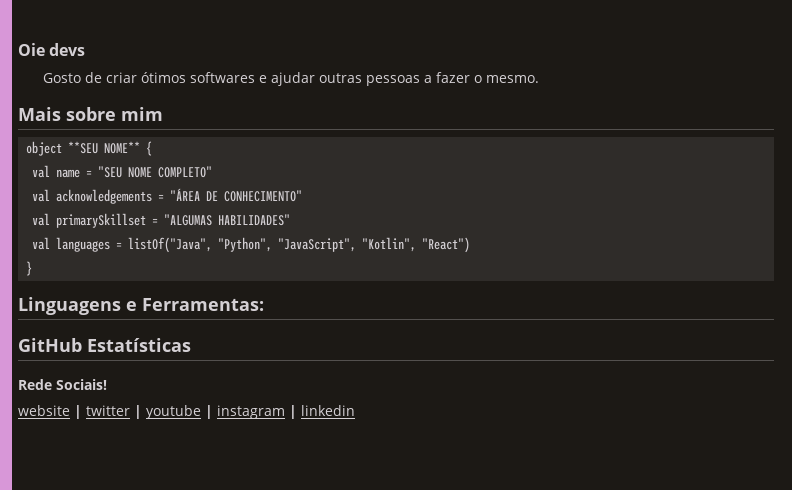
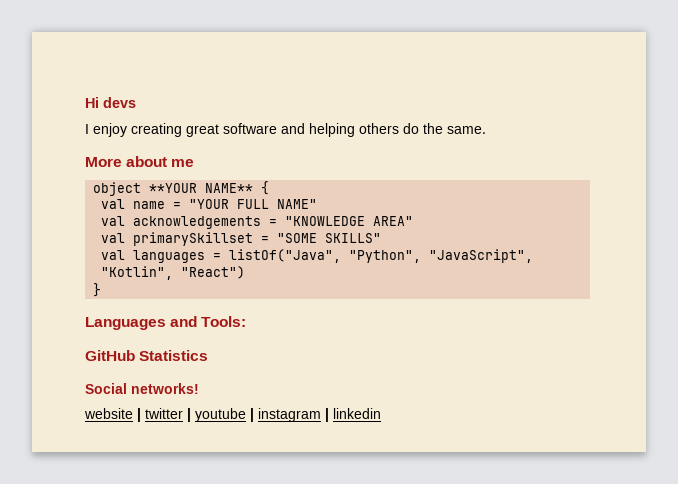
[18,43,45,56] Oie -> [85,97,99,108] Hi
[42,72,539,86] [18,107,163,121] Gosto de criar ótimos softwares e ajudar outras pessoas a fazer o mesmo. // Mais sobre mim -> [85,123,486,137] [85,156,195,167] I enjoy creating great software and helping others do the same. // More about me
[68,141,141,154] **SEU NOME** -> [149,183,254,193] **YOUR NAME**
[98,166,213,178] "SEU NOME COMPLETO" -> [189,199,318,209] "YOUR FULL NAME"
[170,188,303,202] "ÁREA DE CONHECIMENTO" -> [285,216,414,226] "KNOWLEDGE AREA"
[164,214,291,226] "ALGUMAS HABILIDADES" -> [277,233,382,243] "SOME SKILLS"
[18,297,264,315] [18,338,191,352] [18,379,107,390] Linguagens e Ferramentas: // GitHub Estatísticas // Rede Sociais! -> [85,316,247,330] [85,350,209,361] [85,383,199,394] Languages and Tools: // GitHub Statistics // Social networks!

